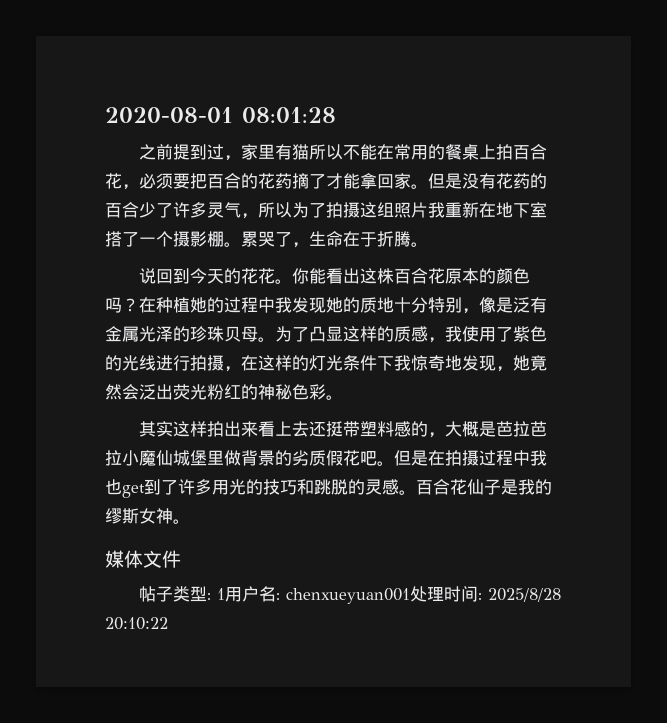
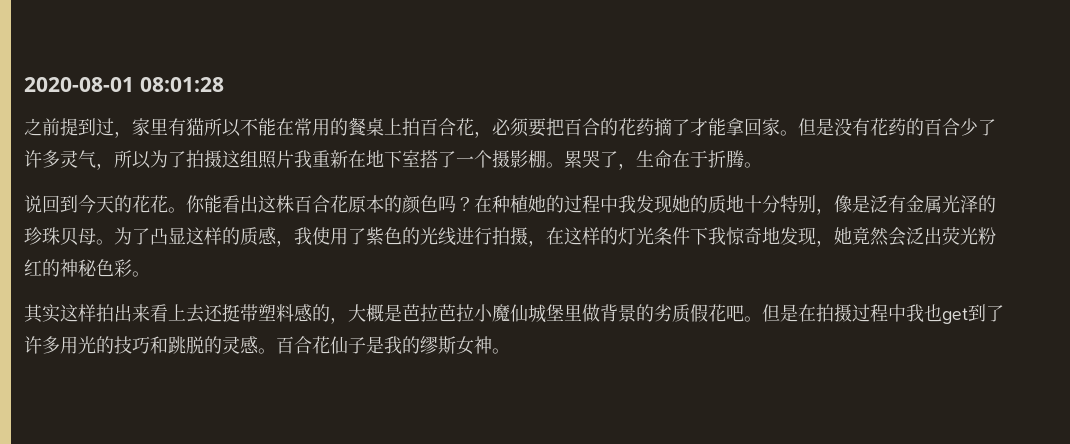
[105,550,181,568] [138,586,561,604] [105,617,168,630] // 媒体文件 // 帖子类型: 1用户名: chenxueyuan001处理时间: 2025/8/28 20:10:22 -> (510, 351) none

